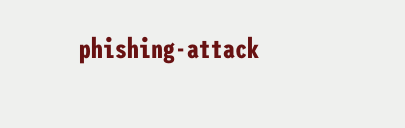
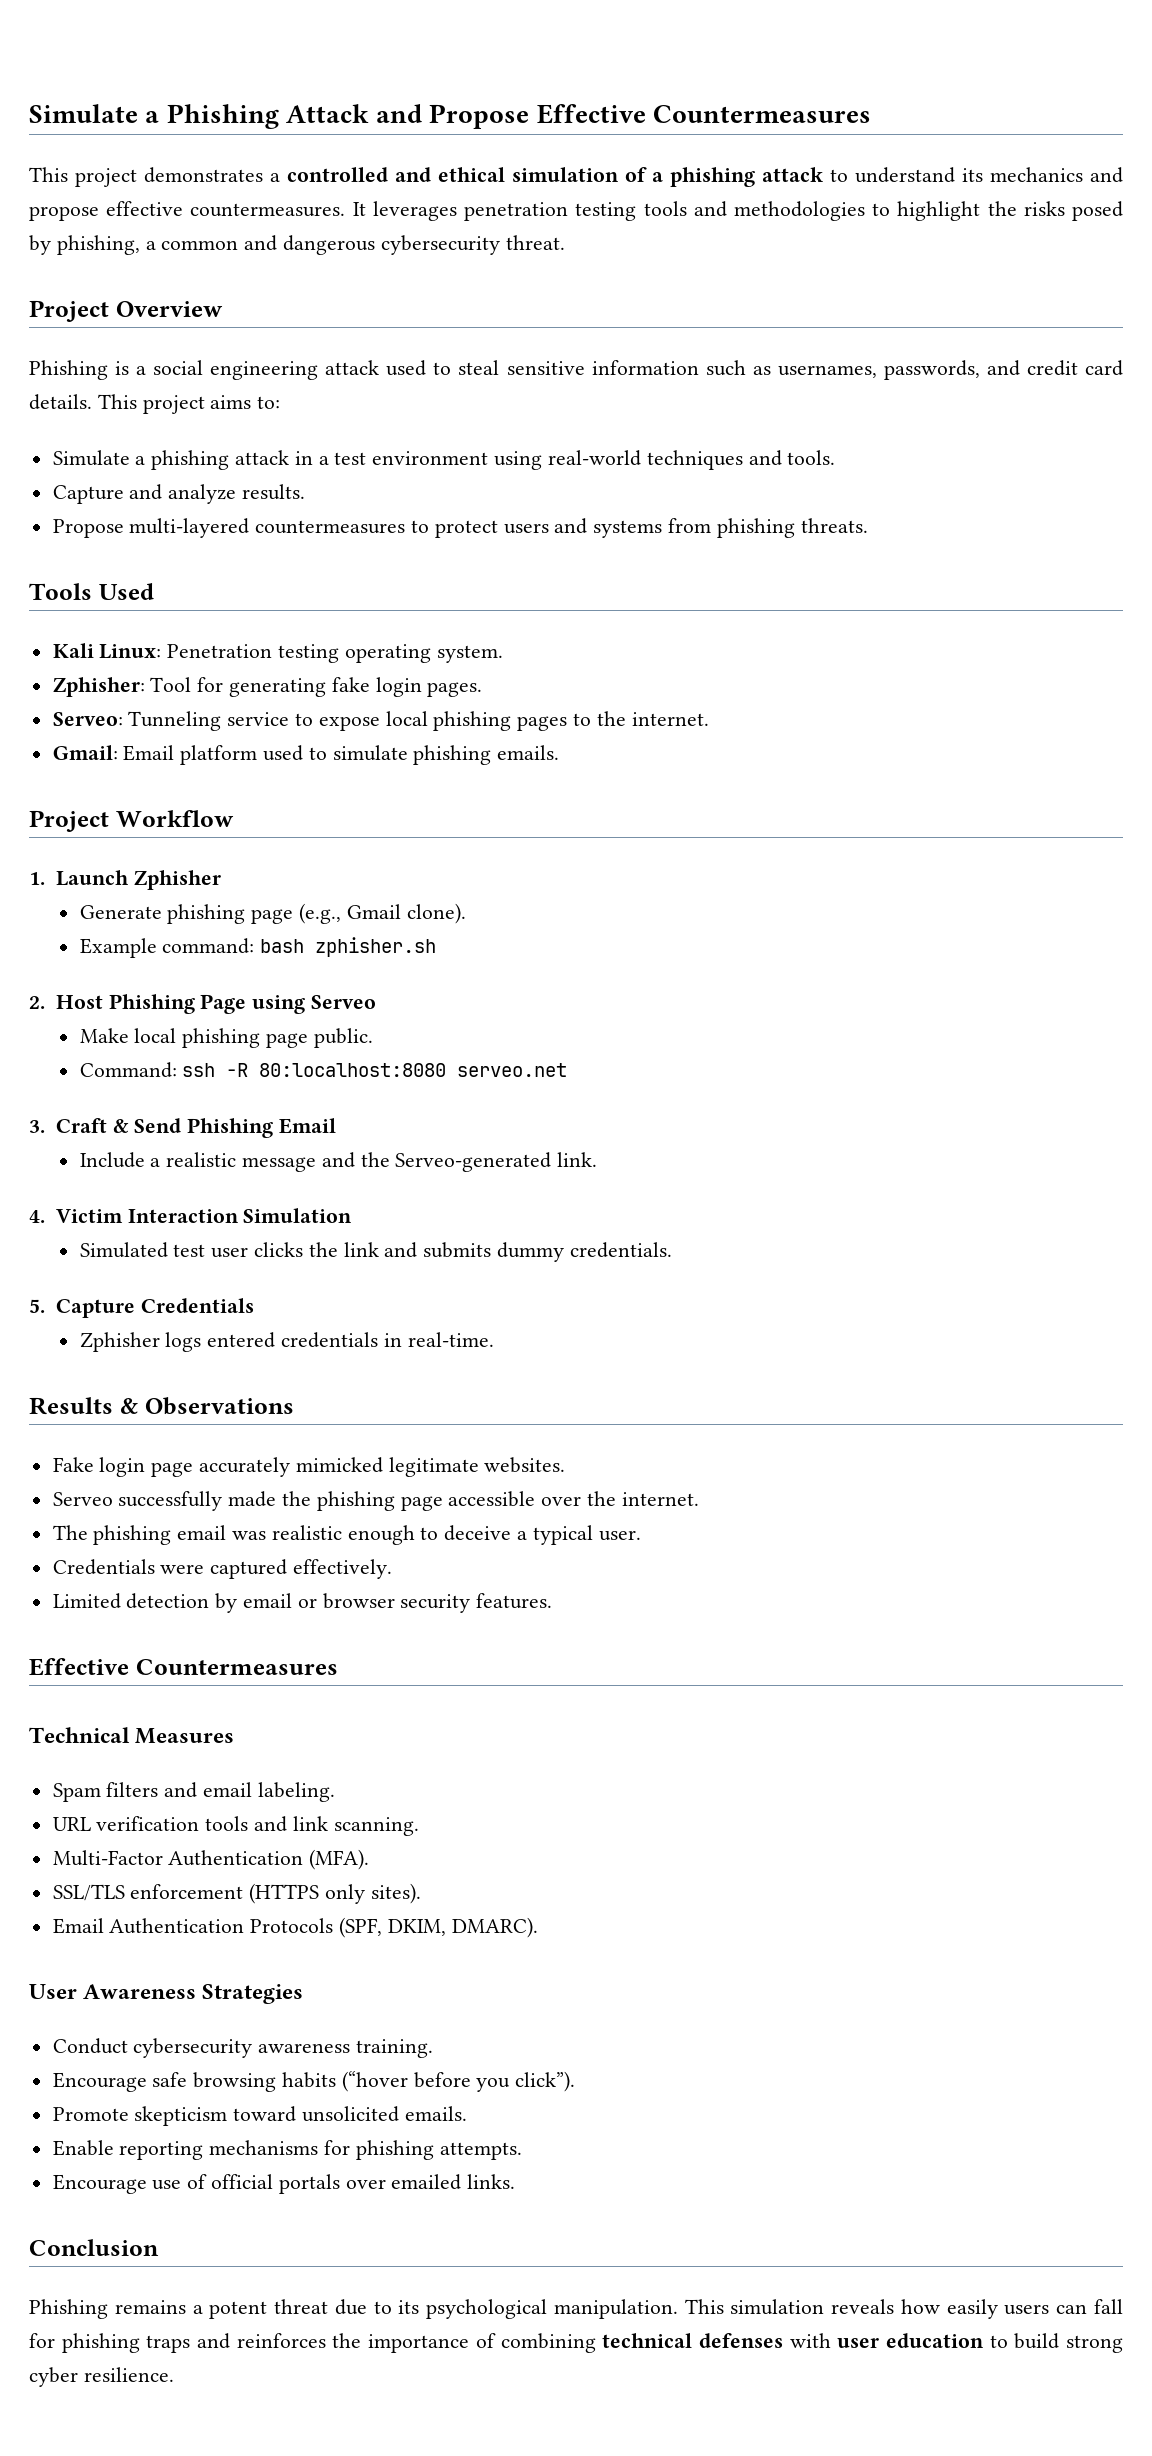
[79,36,259,64] phishing-attack -> [29,104,872,129] [29,167,1123,187] [29,201,1123,221] [29,235,565,255] [29,300,223,322] [29,360,1123,380] [29,394,281,414] [52,450,836,470] [52,484,306,504] [52,518,868,538] [29,583,154,600] [52,643,503,663] [52,677,483,697] [52,711,709,731] [52,745,560,765] [29,810,234,832] [29,870,221,890] [79,903,466,924] [79,937,437,958] [29,994,377,1014] [79,1028,373,1048] [79,1062,568,1078] [29,1118,337,1138] [79,1152,598,1172] [29,1208,353,1223] [79,1242,672,1262] [29,1298,254,1318] [79,1332,494,1352] [29,1397,294,1415] [52,1457,566,1477] [52,1491,699,1511] [52,1525,641,1545] [52,1559,393,1579] [52,1593,553,1613] [29,1658,338,1676] [29,1727,235,1744] [52,1782,335,1802] [52,1816,419,1836] [52,1849,370,1870] [52,1883,421,1904] [52,1917,538,1938] [29,1984,304,2004] [52,2038,434,2058] [52,2071,576,2092] [52,2106,467,2126] [52,2140,522,2160] [52,2174,516,2194] [29,2239,159,2256] [29,2299,1123,2319] [29,2333,1123,2353] [29,2367,174,2387] Simulate a Phishing Attack and Propose Effective Countermeasures // This project demonstrates a controlled and ethical simulation of a phishing attack to understand its mechanics and propose effective countermeasures. It leverages penetration testing tools and methodologies to highlight the risks posed by phishing, a common and dangerous cybersecurity threat. // Project Overview // Phishing is a social engineering attack used to steal sensitive information such as usernames, passwords, and credit card details. This project aims to: // Simulate a phishing attack in a test environment using real-world techniques and tools. // Capture and analyze results. // Propose multi-layered countermeasures to protect users and systems from phishing threats. // Tools Used // Kali Linux: Penetration testing operating system. // Zphisher: Tool for generating fake login pages. // Serveo: Tunneling service to expose local phishing pages to the internet. // Gmail: Email platform used to simulate phishing emails. // Project Workflow // 1. Launch Zphisher // Generate phishing page (e.g., Gmail clone). // Example command: bash zphisher.sh // 2. Host Phishing Page using Serveo // Make local phishing page public. // Command: ssh -R 80:localhost:8080 serveo.net // 3. Craft & Send Phishing Email // Include a realistic message and the Serveo-generated link. // 4. Victim Interaction Simulation // Simulated test user clicks the link and submits dummy credentials. // 5. Capture Credentials // Zphisher logs entered credentials in real-time. // Results & Observations // Fake login page accurately mimicked legitimate websites. // Serveo successfully made the phishing page accessible over the internet. // The phishing email was realistic enough to deceive a typical user. // Credentials were captured effectively. // Limited detection by email or browser security features. // Effective Countermeasures // Technical Measures // Spam filters and email labeling. // URL verification tools and link scanning. // Multi-Factor Authentication (MFA). // SSL/TLS enforcement (HTTPS only sites). // Email Authentication Protocols (SPF, DKIM, DMARC). // User Awareness Strategies // Conduct cybersecurity awareness training. // Encourage safe browsing habits (“hover before you click”). // Promote skepticism toward unsolicited emails. // Enable reporting mechanisms for phishing attempts. // Encourage use of official portals over emailed links. // Conclusion // Phishing remains a potent threat due to its psychological manipulation. This simulation reveals how easily users can fall for phishing traps and reinforces the importance of combining technical defenses with user education to build strong cyber resilience.

